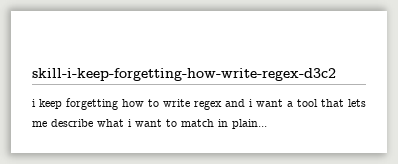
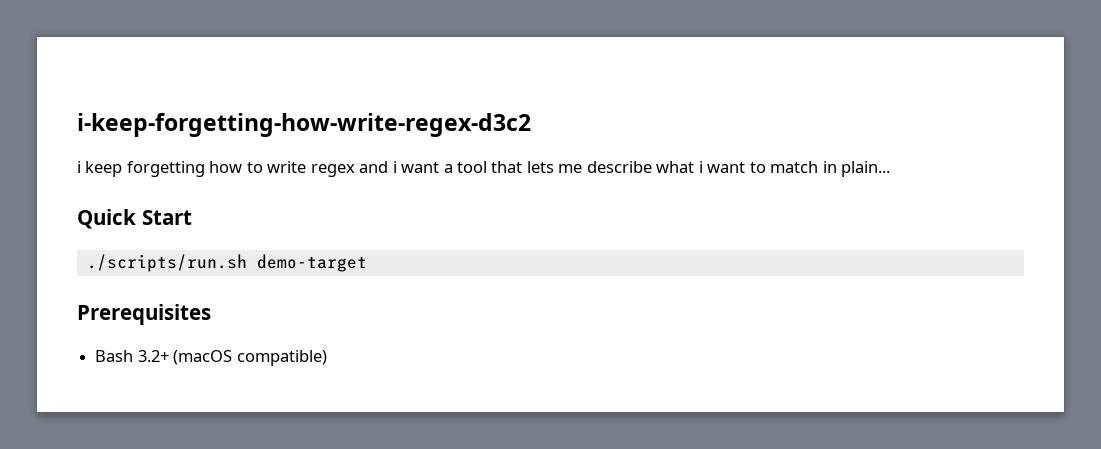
[32,68,336,81] skill-i-keep-forgetting-how-write-regex-d3c2 -> [77,113,531,137] i-keep-forgetting-how-write-regex-d3c2
(267, 124) none -> [77,209,192,229] [86,254,367,272] [77,304,211,325] [95,350,327,366] // Quick Start // ./scripts/run.sh demo-target // Prerequisites // Bash 3.2+ (macOS compatible)

